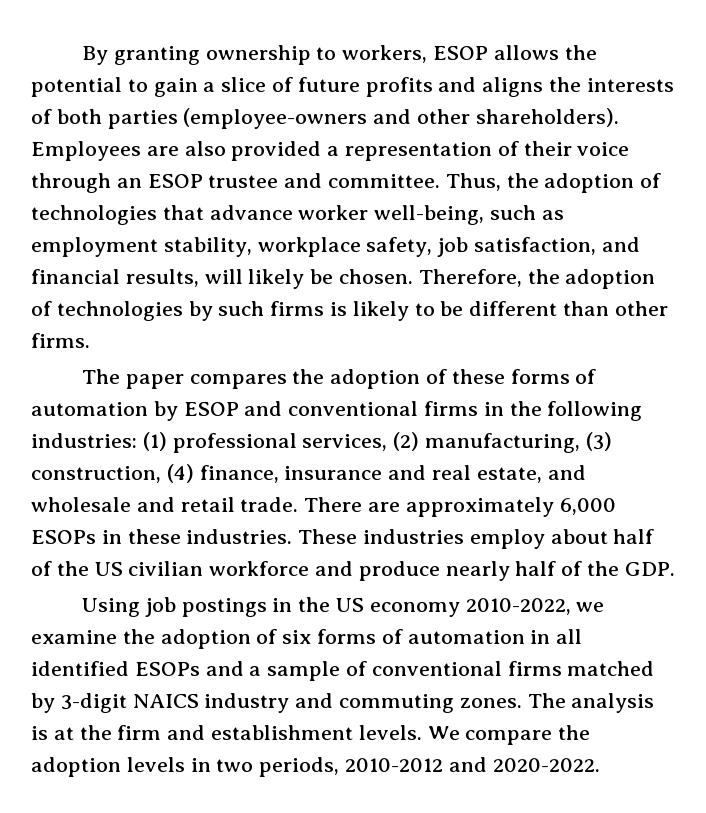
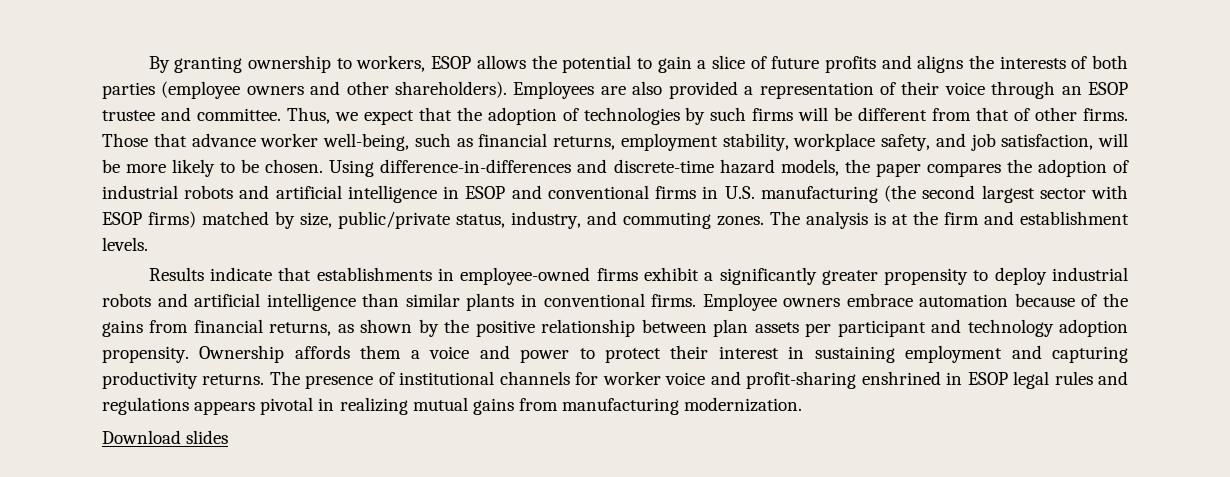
[183,108,368,129] (employee-owners -> [161,81,304,99] (employee owners
[506,173,662,193] [31,205,564,225] [31,237,640,257] [31,269,522,289] the adoption of technologies that advance worker well-being, such as employment stability, workplace safety, job satisfaction, and financial results, will likely be chosen. Therefore, -> [334,107,452,125] we expect that
[330,301,668,321] [31,333,90,348] [81,369,120,384] is likely to be different than other firms. // The -> [798,107,1129,121] [102,133,1128,151] [102,159,870,177] will be different from that of other firms. Those that advance worker well-being, such as financial returns, employment stability, workplace safety, and job satisfaction, will be more likely to be chosen. Using difference-in-differences and discrete-time hazard models, the
[451,369,597,384] [31,401,178,421] these forms of automation by -> [102,185,460,203] industrial robots and artificial intelligence in
[509,401,643,421] [31,432,612,453] [31,464,586,483] [31,497,616,517] [31,529,655,549] [31,561,675,581] [81,597,605,617] [31,629,583,649] [31,661,655,681] [31,693,290,713] the following industries: (1) professional services, (2) manufacturing, (3) construction, (4) finance, insurance and real estate, and wholesale and retail trade. There are approximately 6,000 ESOPs in these industries. These industries employ about half of the US civilian workforce and produce nearly half of the GDP. // Using job postings in the US economy 2010-2022, we examine the adoption of six forms of automation in all identified ESOPs and a sample of conventional firms matched by 3-digit NAICS industry -> [724,185,1129,203] [102,211,581,229] U.S. manufacturing (the second largest sector with ESOP firms) matched by size, public/private status, industry,
[427,725,591,745] [31,757,600,777] We compare the adoption levels in two periods, 2010-2012 and 2020-2022. -> [148,267,1128,285] [102,293,1128,311] [102,319,1129,337] [102,345,1128,363] [102,371,1129,389] [102,397,803,415] [102,430,229,444] // Results indicate that establishments in employee-owned firms exhibit a significantly greater propensity to deploy industrial robots and artificial intelligence than similar plants in conventional firms. Employee owners embrace automation because of the gains from financial returns, as shown by the positive relationship between plan assets per participant and technology adoption propensity. Ownership affords them a voice and power to protect their interest in sustaining employment and capturing productivity returns. The presence of institutional channels for worker voice and profit-sharing enshrined in ESOP legal rules and regulations appears pivotal in realizing mutual gains from manufacturing modernization. // Download slides

